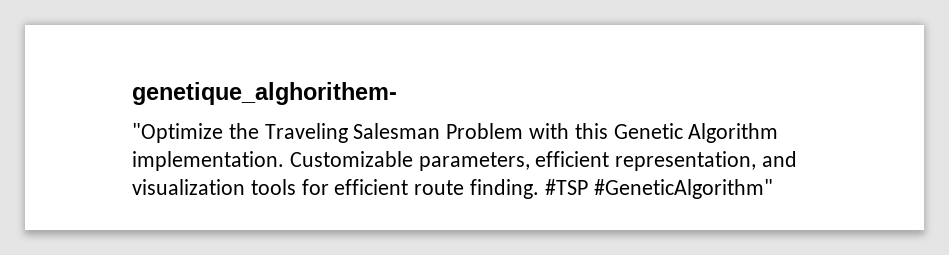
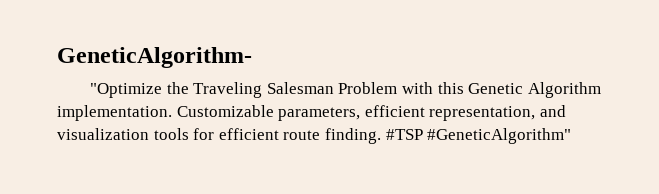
[132,82,397,105] genetique_alghorithem- -> [57,47,252,68] GeneticAlgorithm-

